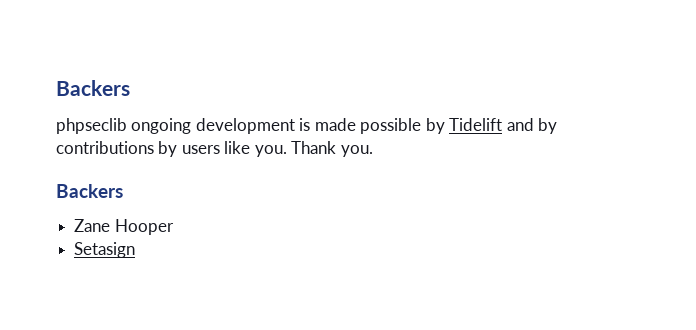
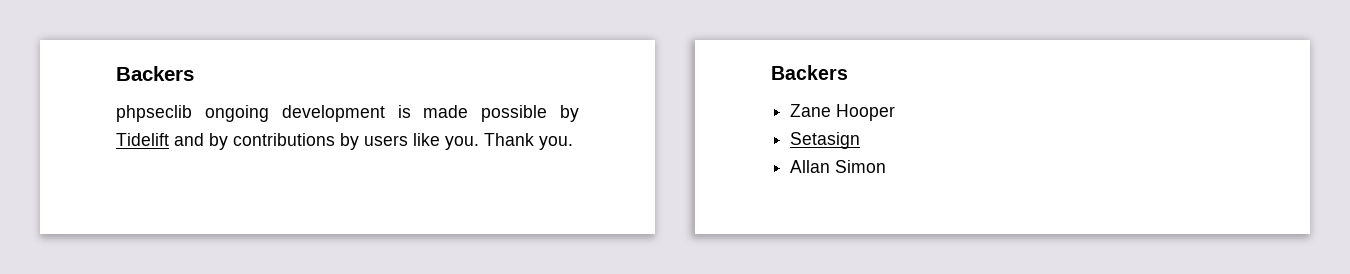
(136, 250) none -> [790,160,887,173] // Allan Simon

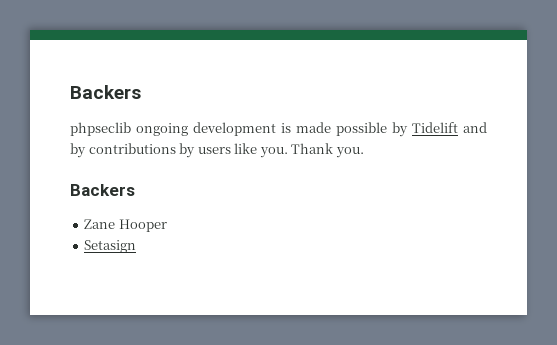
[790,160,887,173] // Allan Simon -> (137, 246) none

